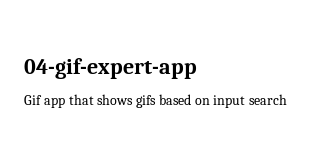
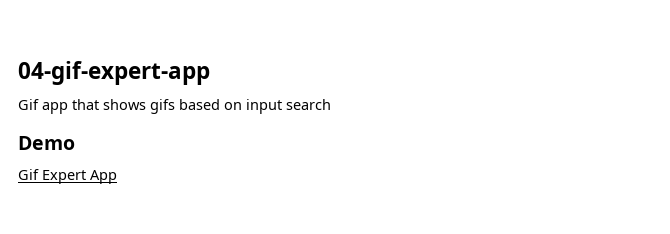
(288, 99) none -> [18,136,75,150] [18,169,117,184] // Demo // Gif Expert App

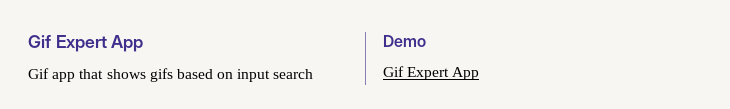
[18,61,210,85] 04-gif-expert-app -> [28,35,144,52] Gif Expert App

